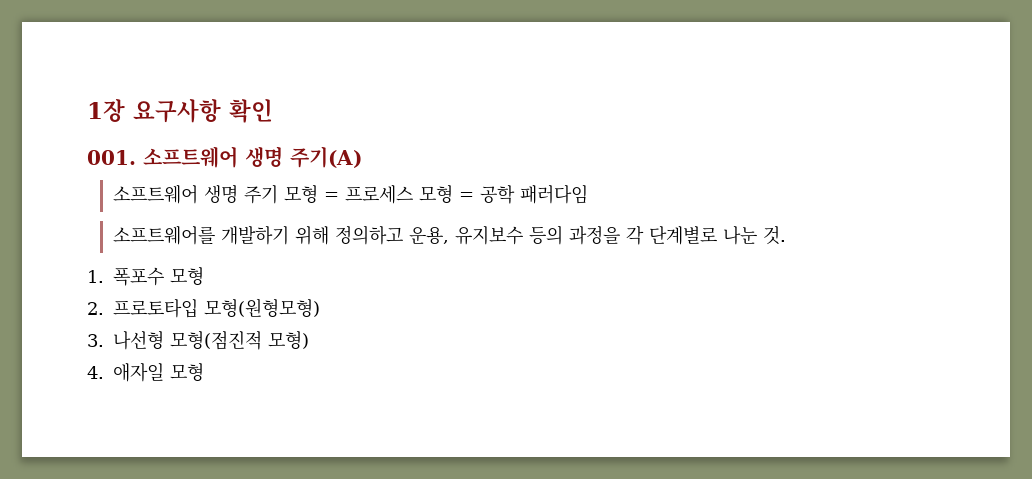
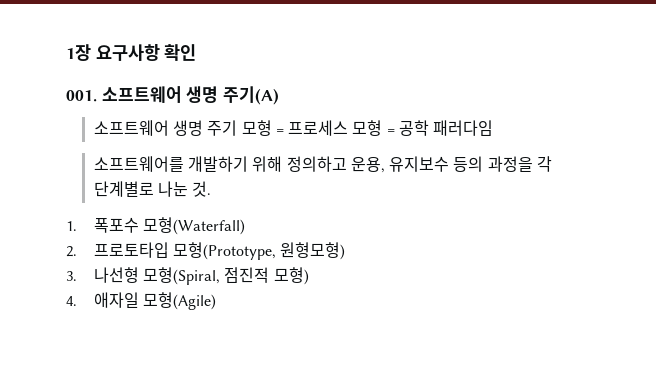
[170,267,204,286] 모형 -> [142,217,245,235] 모형(Waterfall)
[204,298,320,318] 모형(원형모형) -> [172,242,346,260] 모형(Prototype, 원형모형)
[170,331,262,350] 모형(점진적 -> [142,267,270,285] 모형(Spiral, 점진적
[170,363,204,382] 모형 -> [142,292,216,310] 모형(Agile)

